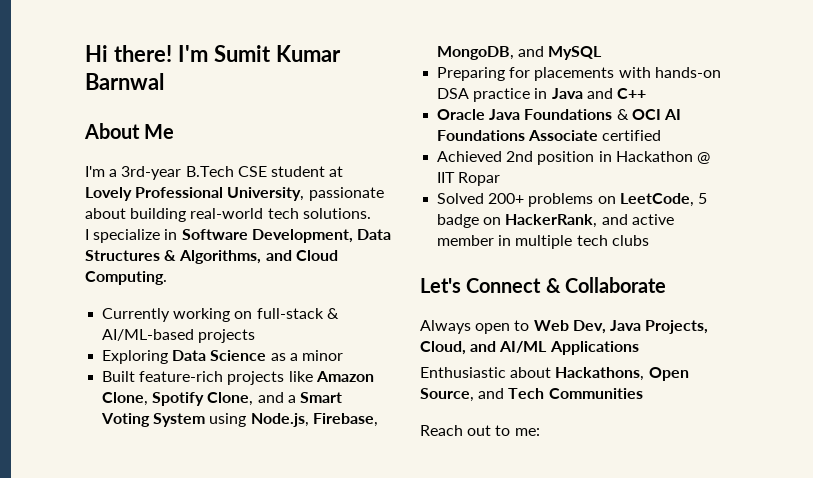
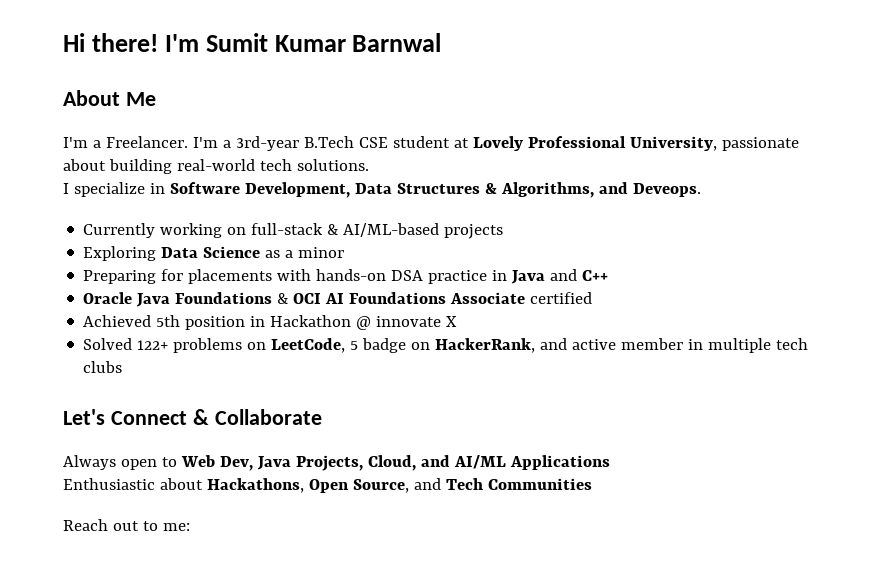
(118, 173) none -> [105,136,231,148] Freelancer. I'm a
[295,250,338,261] [85,271,167,285] Cloud Computing. -> [632,183,701,197] Deveops.
[102,371,374,385] [102,392,342,406] [101,413,378,427] [437,46,603,60] // Built feature-rich projects like Amazon Clone, Spotify Clone, and a Smart Voting System using Node.js, Firebase, MongoDB, and MySQL -> (345, 252) none
[506,151,534,162] 2nd -> [156,315,181,327] 5th
[437,172,501,186] IIT Ropar -> [376,316,458,327] innovate X
[488,193,525,204] 200+ -> [137,340,169,350] 122+

